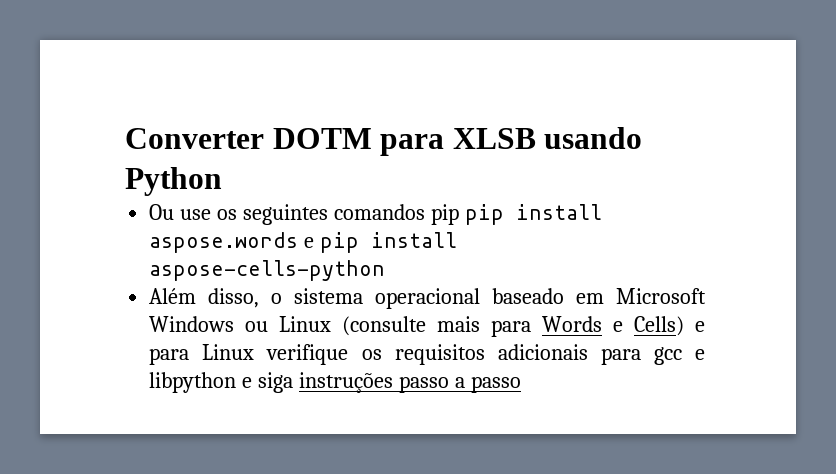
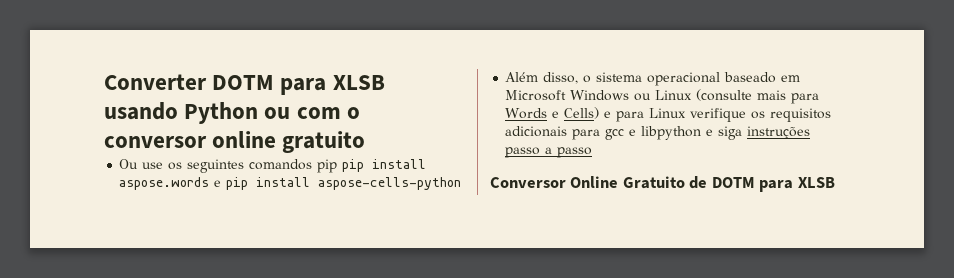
(222, 181) none -> [264,107,360,119] [104,131,366,153] ou com o conversor online gratuito
(521, 384) none -> [490,176,835,192] // Conversor Online Gratuito de DOTM para XLSB

